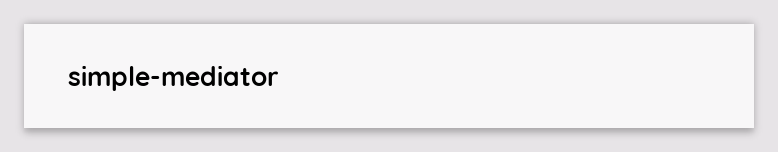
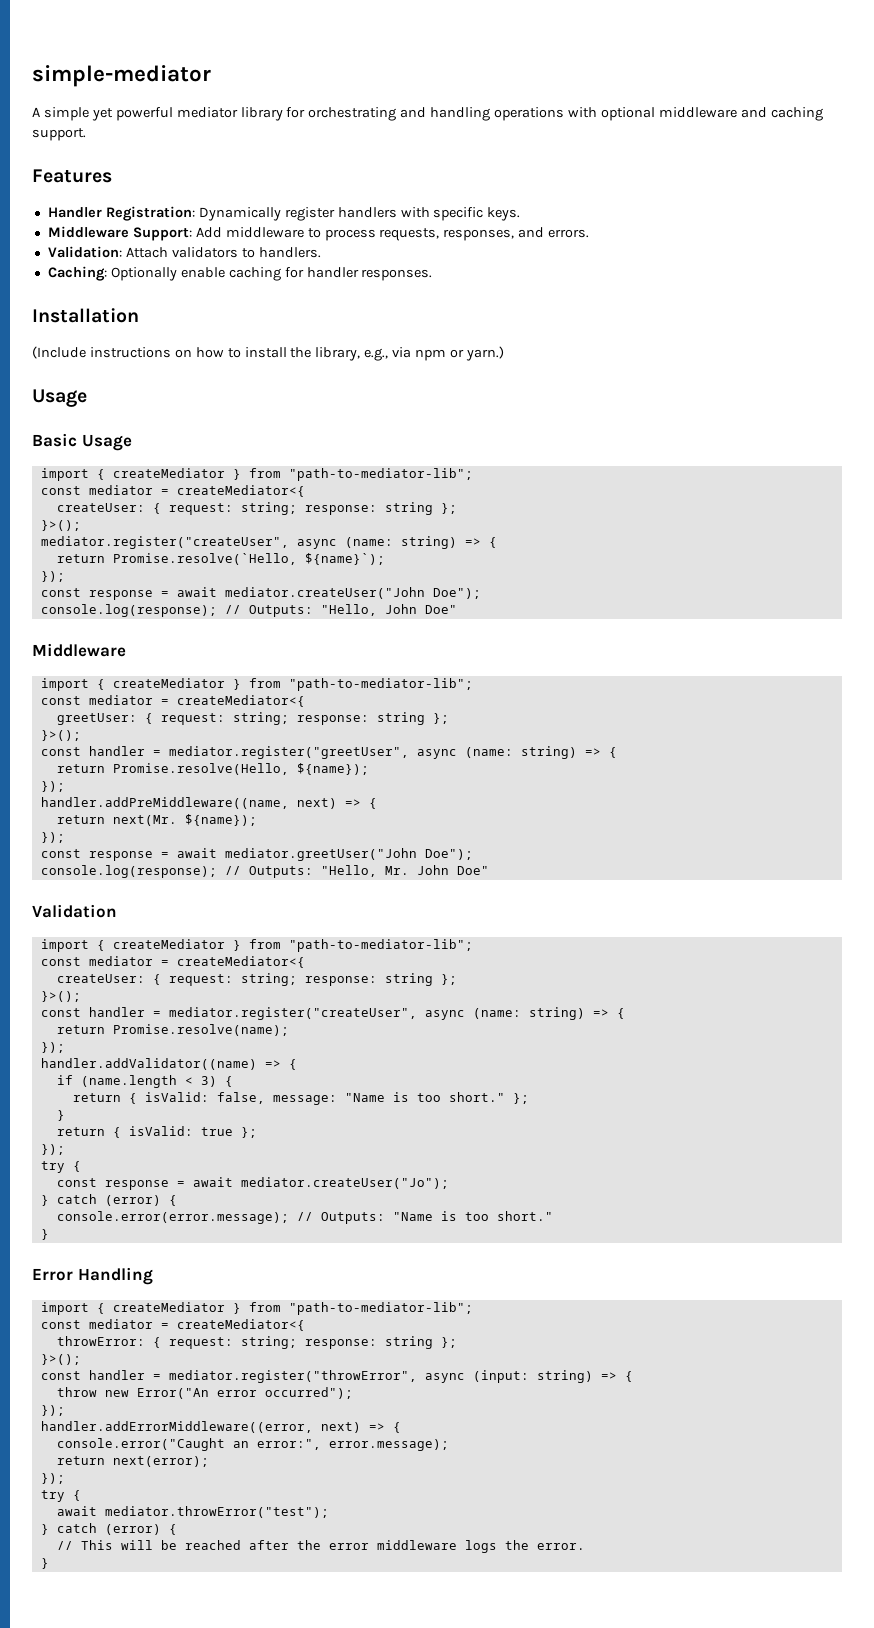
(279, 78) none -> [32,107,823,121] [32,128,86,141] [32,169,112,183] [47,206,521,221] [47,226,590,241] [47,246,321,258] [47,266,433,281] [32,308,139,323] [32,346,504,361] [32,389,87,407] [32,433,132,451] [40,468,473,481] [40,485,305,497] [56,502,457,515] [40,520,81,531] [40,536,497,549] [56,553,385,565] [40,571,65,582] [40,587,481,600] [40,604,457,617] [32,643,126,657] [40,678,473,691] [40,695,305,707] [56,712,449,725] [40,730,81,741] [40,746,617,759] [56,763,369,775] [40,781,65,792] [40,797,377,809] [56,814,257,826] [40,832,65,843] [40,848,473,861] [40,865,489,878] [32,904,117,918] [40,939,473,952] [40,956,305,968] [56,973,457,986] [40,991,81,1002] [40,1007,625,1020] [56,1024,289,1036] [40,1042,65,1053] [40,1058,297,1070] [56,1075,233,1088] [72,1092,529,1105] [56,1110,65,1121] [56,1126,257,1138] [40,1144,65,1155] [40,1161,81,1173] [56,1177,449,1190] [40,1194,177,1206] [56,1211,553,1224] [40,1229,49,1240] [32,1267,153,1285] [40,1302,473,1315] [40,1319,305,1331] [56,1336,457,1349] [40,1354,81,1365] [40,1370,633,1383] [56,1387,353,1399] [40,1405,65,1416] [40,1421,401,1433] [56,1438,449,1451] [56,1456,209,1467] [40,1473,65,1484] [40,1490,81,1502] [56,1506,329,1518] [40,1523,177,1535] [56,1540,585,1553] [40,1558,49,1569] // A simple yet powerful mediator library for orchestrating and handling operations with optional middleware and caching support. // Features // Handler Registration: Dynamically register handlers with specific keys. // Middleware Support: Add middleware to process requests, responses, and errors. // Validation: Attach validators to handlers. // Caching: Optionally enable caching for handler responses. // Installation // (Include instructions on how to install the library, e.g., via npm or yarn.) // Usage // Basic Usage // import { createMediator } from "path-to-mediator-lib"; // const mediator = createMediator<{ // createUser: { request: string; response: string }; // }>(); // mediator.register("createUser", async (name: string) => { // return Promise.resolve(`Hello, ${name}`); // }); // const response = await mediator.createUser("John Doe"); // console.log(response); // Outputs: "Hello, John Doe" // Middleware // import { createMediator } from "path-to-mediator-lib"; // const mediator = createMediator<{ // greetUser: { request: string; response: string }; // }>(); // const handler = mediator.register("greetUser", async (name: string) => { // return Promise.resolve(Hello, ${name}); // }); // handler.addPreMiddleware((name, next) => { // return next(Mr. ${name}); // }); // const response = await mediator.greetUser("John Doe"); // console.log(response); // Outputs: "Hello, Mr. John Doe" // Validation // import { createMediator } from "path-to-mediator-lib"; // const mediator = createMediator<{ // createUser: { request: string; response: string }; // }>(); // const handler = mediator.register("createUser", async (name: string) => { // return Promise.resolve(name); // }); // handler.addValidator((name) => { // if (name.length < 3) { // return { isValid: false, message: "Name is too short." }; // } // return { isValid: true }; // }); // try { // const response = await mediator.createUser("Jo"); // } catch (error) { // console.error(error.message); // Outputs: "Name is too short." // } // Error Handling // import { createMediator } from "path-to-mediator-lib"; // const mediator = createMediator<{ // throwError: { request: string; response: string }; // }>(); // const handler = mediator.register("throwError", async (input: string) => { // throw new Error("An error occurred"); // }); // handler.addErrorMiddleware((error, next) => { // console.error("Caught an error:", error.message); // return next(error); // }); // try { // await mediator.throwError("test"); // } catch (error) { // // This will be reached after the error middleware logs the error. // }

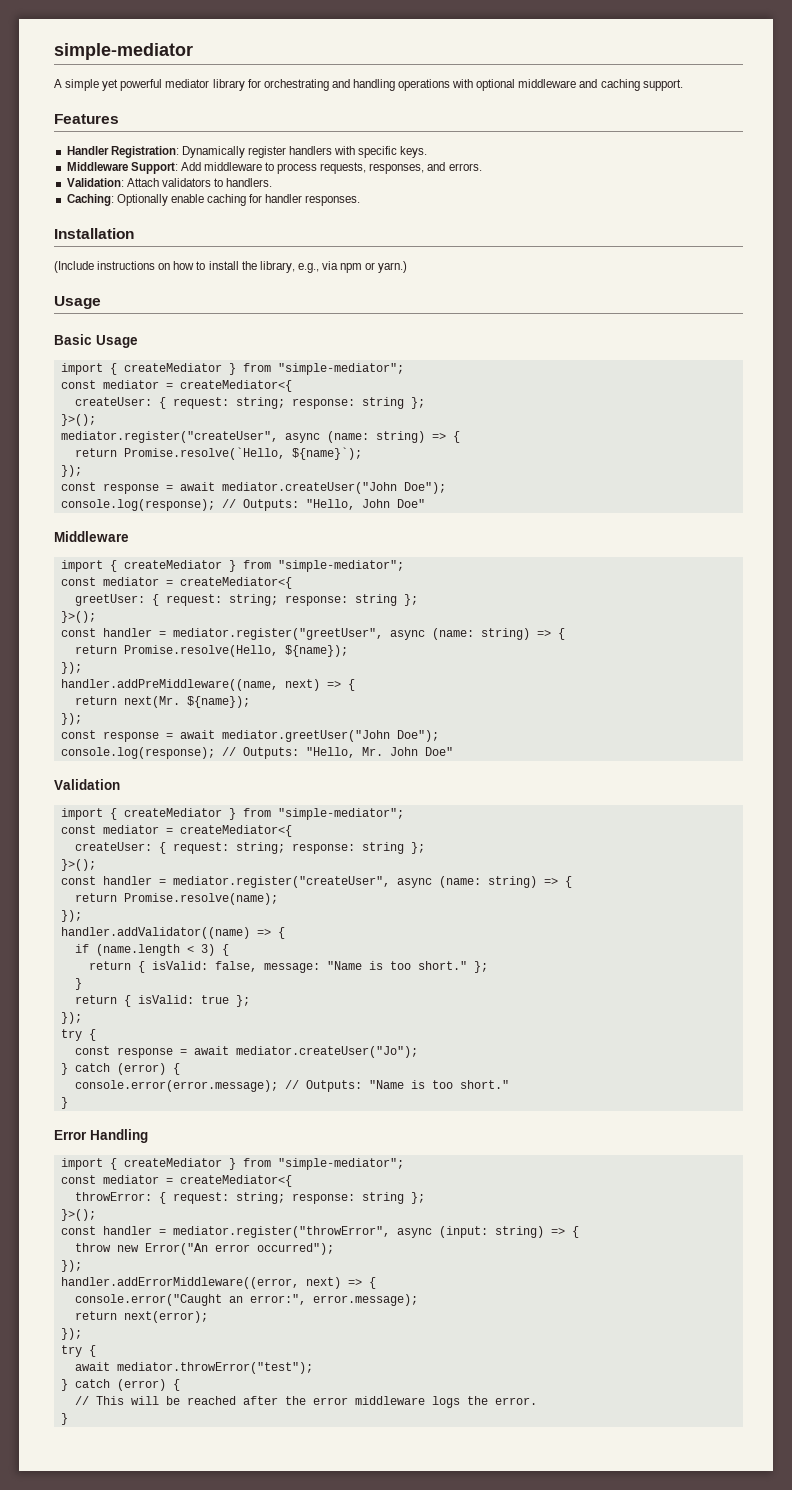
[288,468,473,481] "path-to-mediator-lib"; -> [277,363,404,375] "simple-mediator";
[288,678,473,691] "path-to-mediator-lib"; -> [277,560,404,572] "simple-mediator";
[288,939,473,952] "path-to-mediator-lib"; -> [277,808,404,820] "simple-mediator";
[288,1302,473,1315] "path-to-mediator-lib"; -> [277,1158,404,1170] "simple-mediator";

